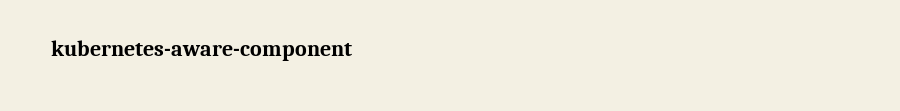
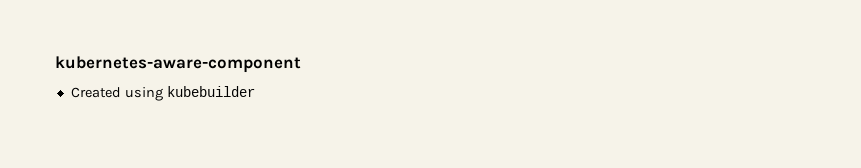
(352, 50) none -> [70,86,255,101] // Created using kubebuilder

